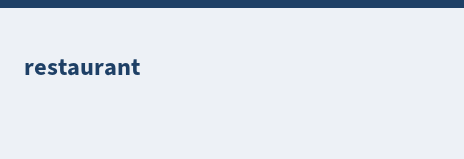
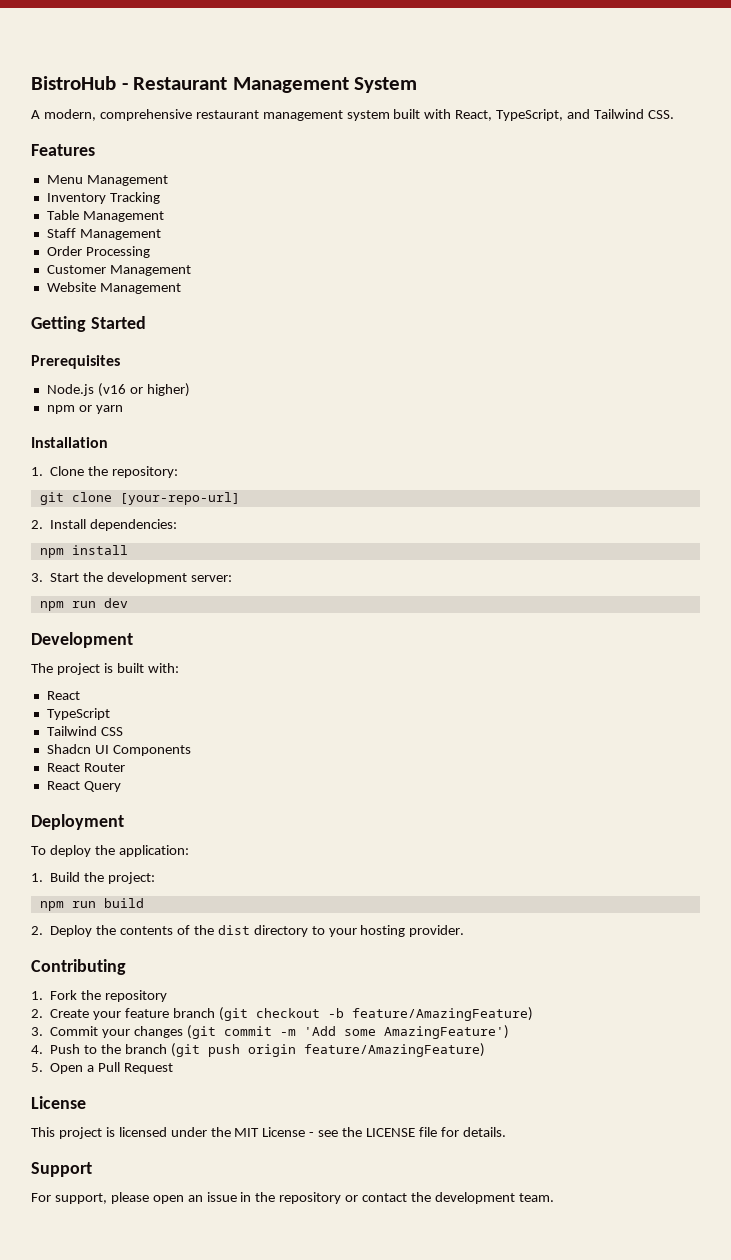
[24,59,140,76] restaurant -> [31,76,418,93] [31,109,674,121] [31,144,95,156] [46,175,168,186] [46,192,160,204] [46,210,164,222] [46,228,161,240] [46,246,150,258] [46,265,191,276] [46,282,181,294] [31,316,146,332] [31,355,120,369] [46,383,190,397] [46,405,123,414] [31,437,108,448] [31,466,179,478] [39,492,240,505] [31,519,178,531] [39,545,128,558] [31,572,232,584] [39,598,128,611] [31,632,133,648] [31,663,179,675] [46,691,80,700] [46,708,110,720] [46,726,123,736] [46,744,191,756] [46,763,125,772] [46,781,121,792] [31,814,124,830] [31,845,189,857] [31,872,156,884] [39,898,144,911] [31,925,465,937] [31,959,126,975] [31,990,168,1002] [31,1007,533,1021] [31,1025,509,1039] [31,1043,485,1057] [31,1062,173,1074] [31,1096,86,1109] [31,1127,506,1139] [31,1162,92,1177] [31,1192,554,1204] BistroHub - Restaurant Management System // A modern, comprehensive restaurant management system built with React, TypeScript, and Tailwind CSS. // Features // Menu Management // Inventory Tracking // Table Management // Staff Management // Order Processing // Customer Management // Website Management // Getting Started // Prerequisites // Node.js (v16 or higher) // npm or yarn // Installation // 1. Clone the repository: // git clone [your-repo-url] // 2. Install dependencies: // npm install // 3. Start the development server: // npm run dev // Development // The project is built with: // React // TypeScript // Tailwind CSS // Shadcn UI Components // React Router // React Query // Deployment // To deploy the application: // 1. Build the project: // npm run build // 2. Deploy the contents of the dist directory to your hosting provider. // Contributing // 1. Fork the repository // 2. Create your feature branch (git checkout -b feature/AmazingFeature) // 3. Commit your changes (git commit -m 'Add some AmazingFeature') // 4. Push to the branch (git push origin feature/AmazingFeature) // 5. Open a Pull Request // License // This project is licensed under the MIT License - see the LICENSE file for details. // Support // For support, please open an issue in the repository or contact the development team.

